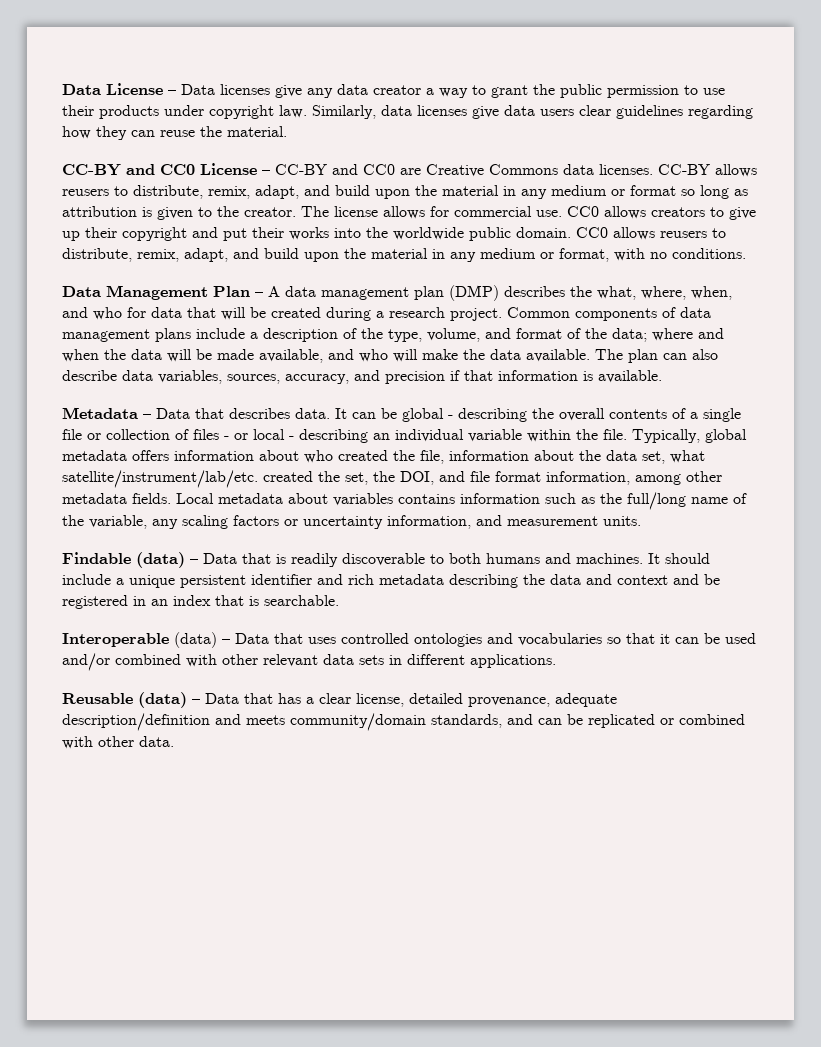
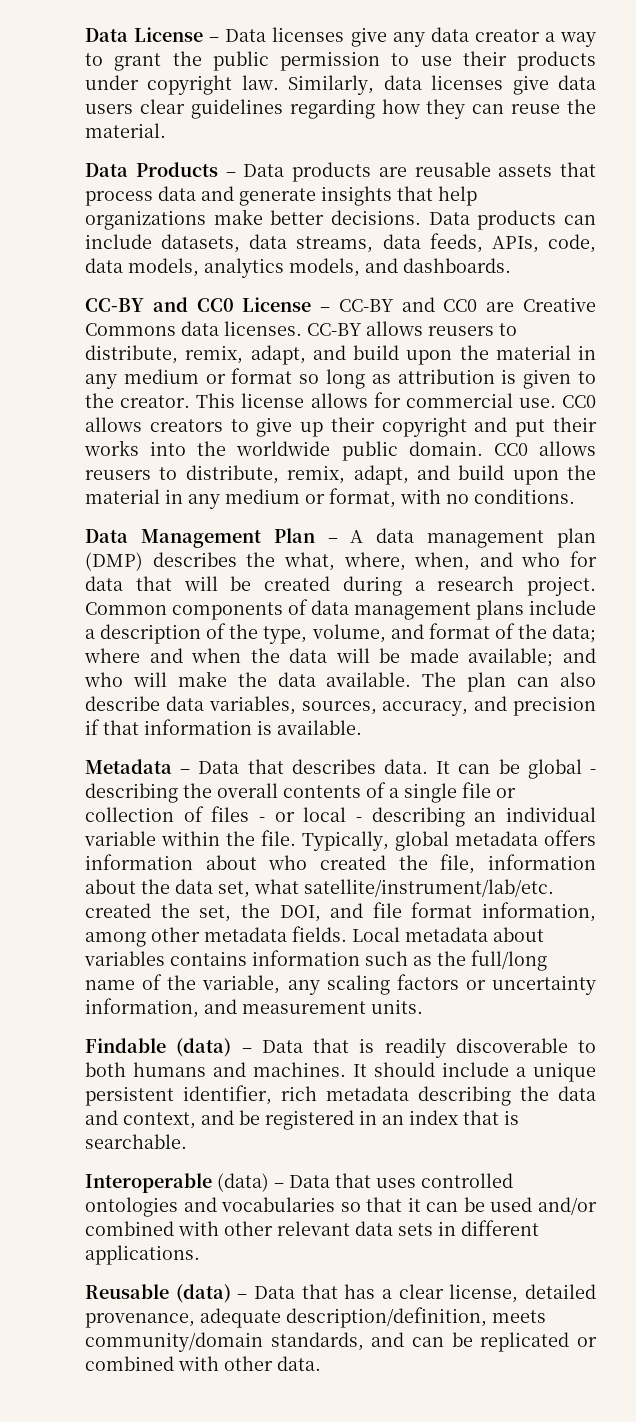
(287, 131) none -> [85,162,596,182] [85,186,477,206] [85,209,596,230] [85,233,597,253] [85,258,511,278] // Data Products – Data products are reusable assets that process data and generate insights that help organizations make better decisions. Data products can include datasets, data streams, data feeds, APIs, code, data models, analytics models, and dashboards.
[301,206,329,217] The -> [196,393,236,408] This
[259,349,323,363] available, -> [468,648,554,667] available;
[251,574,343,585] identifier and -> [183,1085,272,1105] identifier,
[617,575,668,585] context -> [123,1112,196,1129] context,
[62,713,241,731] description/definition and -> [286,1307,487,1328] description/definition,

